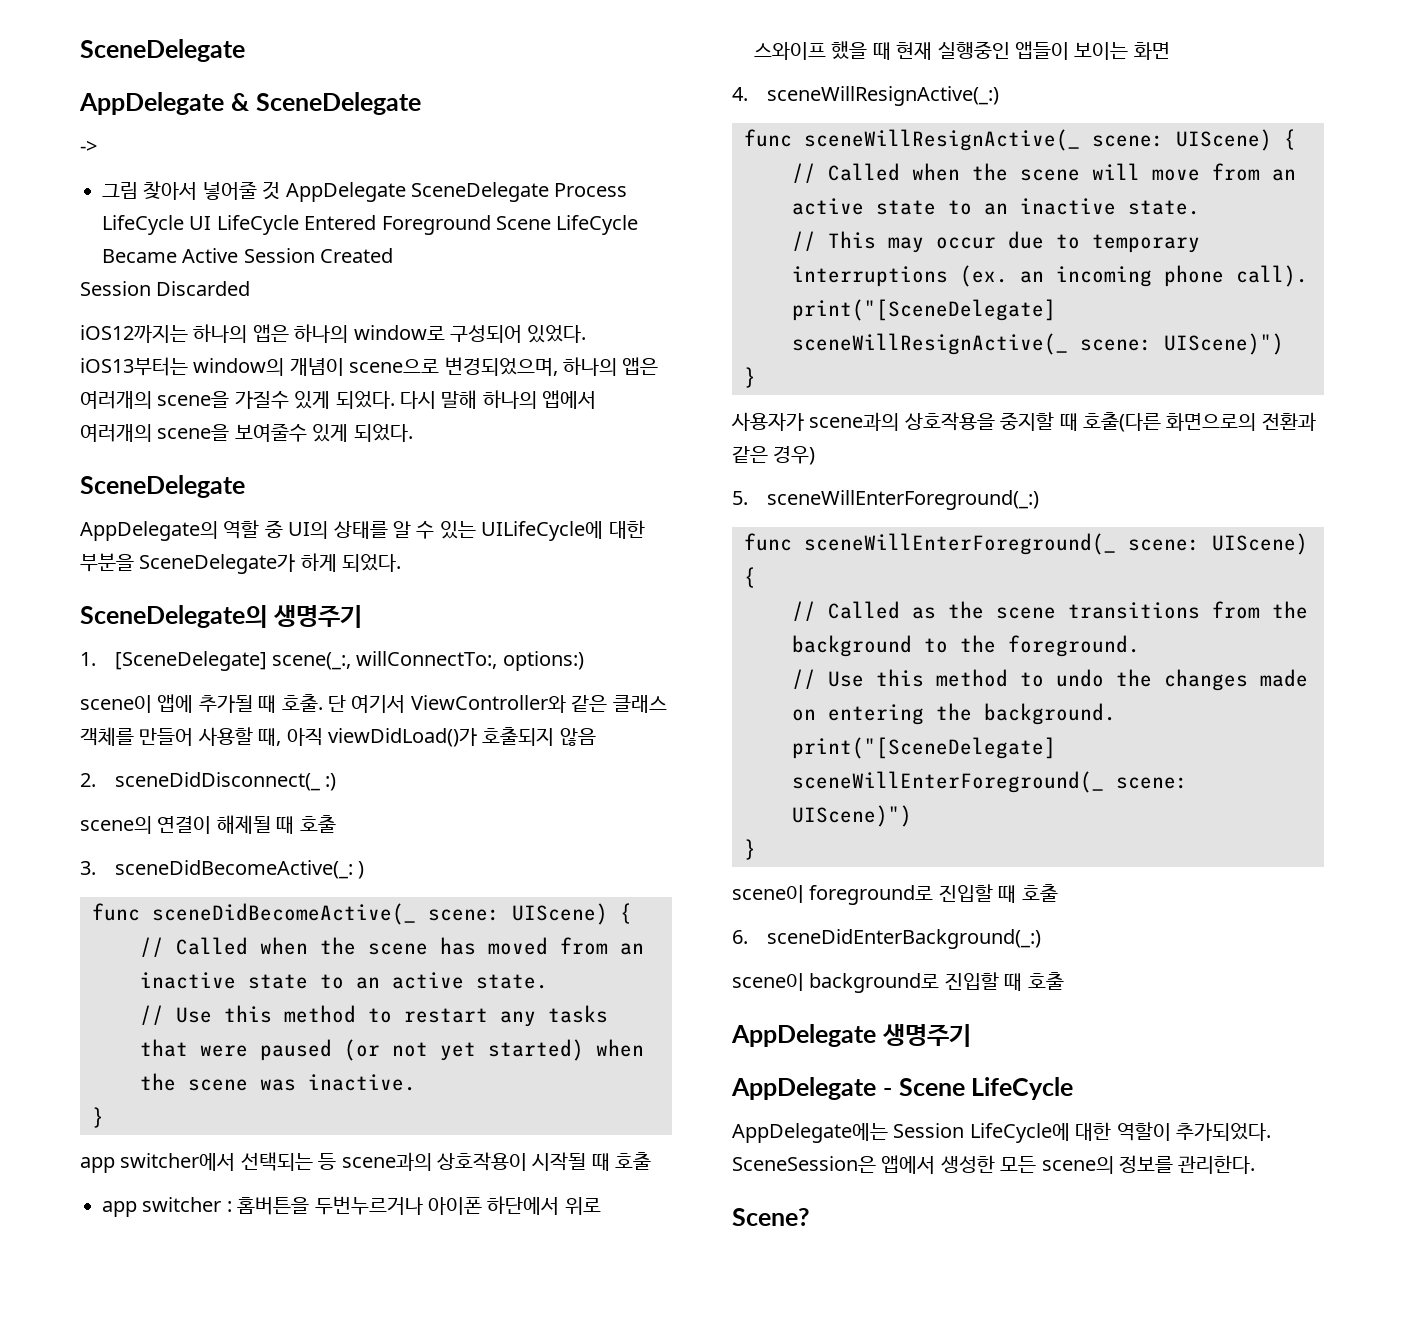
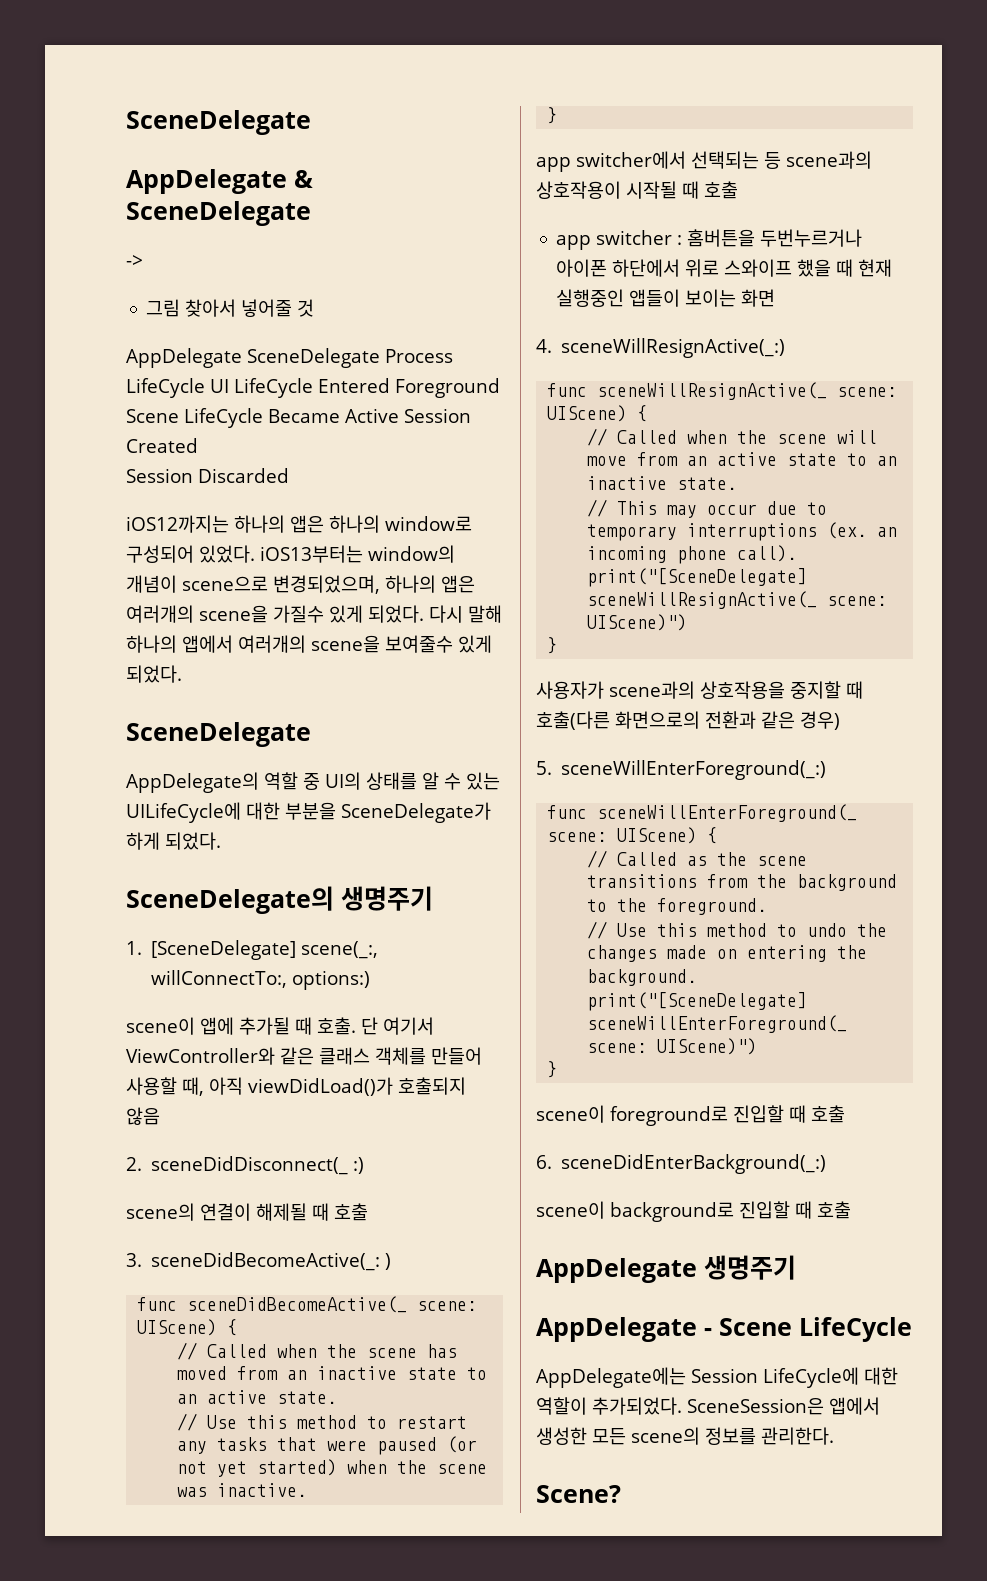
(281, 190) none -> (315, 308) //

